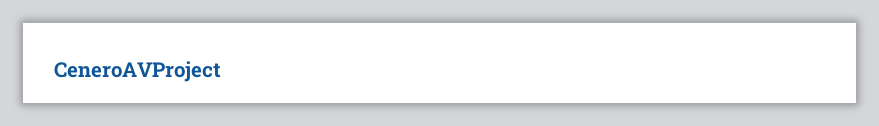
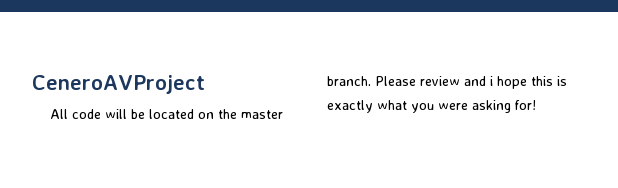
(221, 71) none -> [50,109,284,119] [327,76,567,89] [327,100,536,113] // All code will be located on the master branch. Please review and i hope this is exactly what you were asking for!

